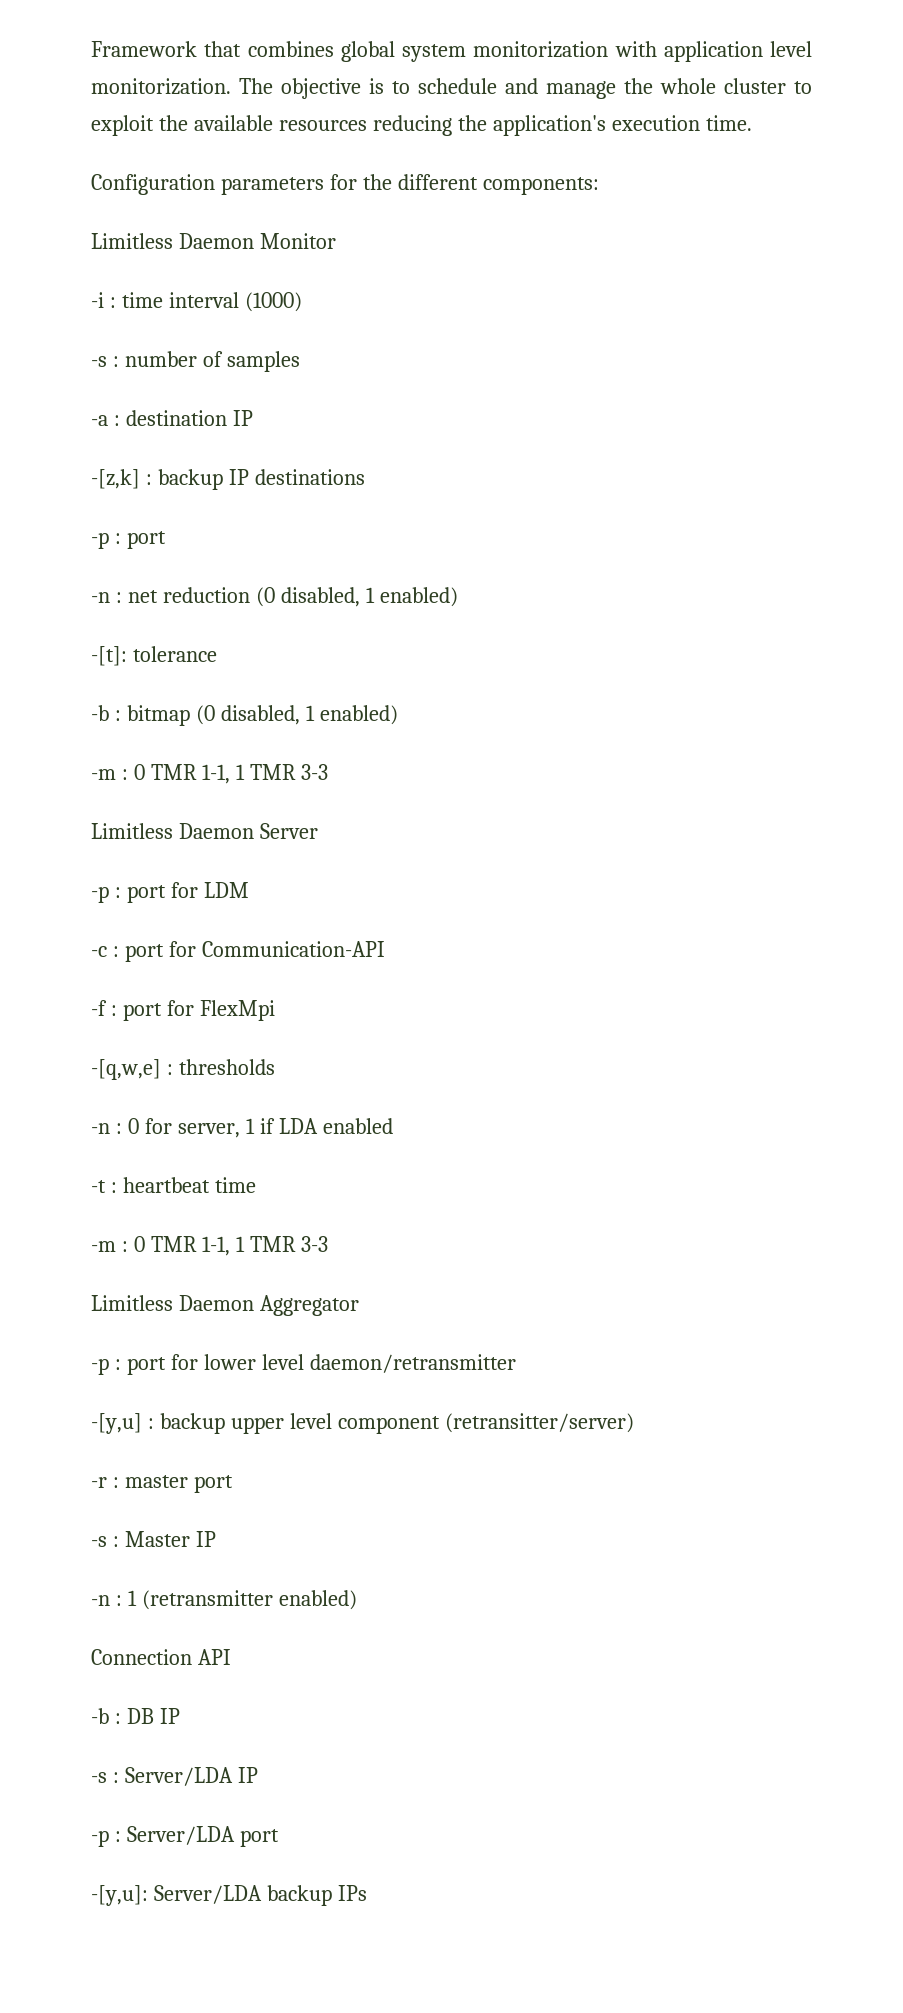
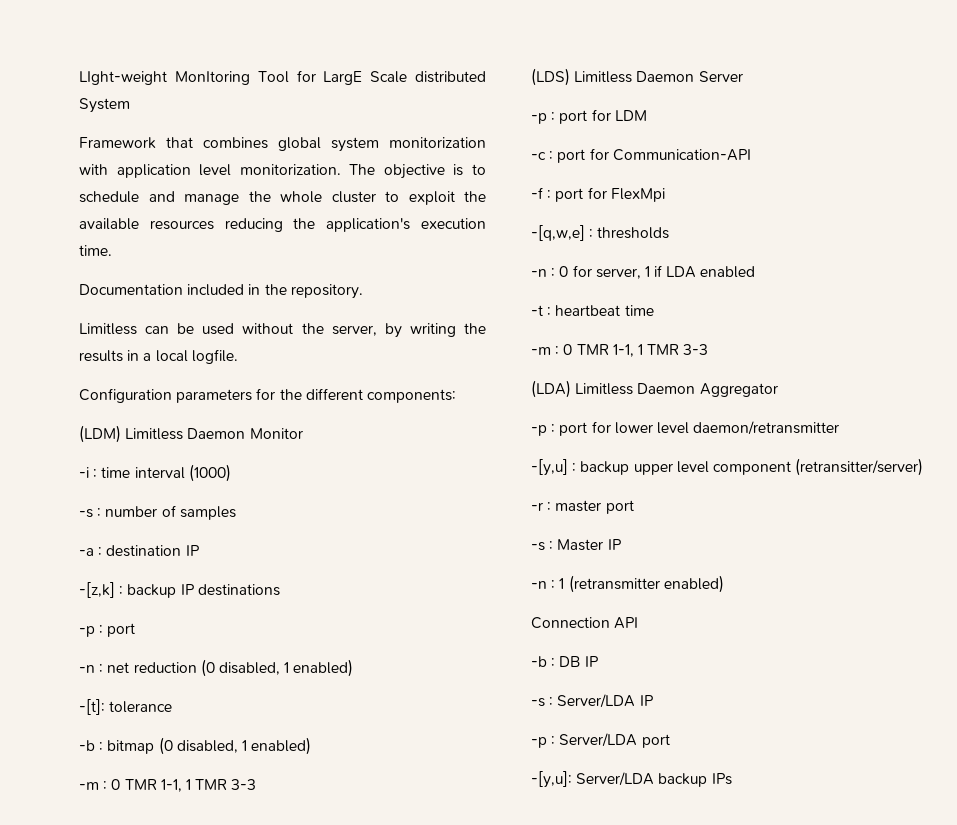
(91, 49) none -> [79,70,486,85] [79,98,130,113] LIght-weight MonItoring Tool for LargE Scale distributed System //
(752, 123) none -> [79,284,363,299] [79,323,486,338] [79,349,238,364] // Documentation included in the repository. // Limitless can be used without the server, by writing the results in a local logfile.
(599, 186) none -> [79,425,121,443] (LDM)
(328, 772) none -> [531,68,570,86] (LDS)
(328, 1244) none -> [531,380,571,398] (LDA)

